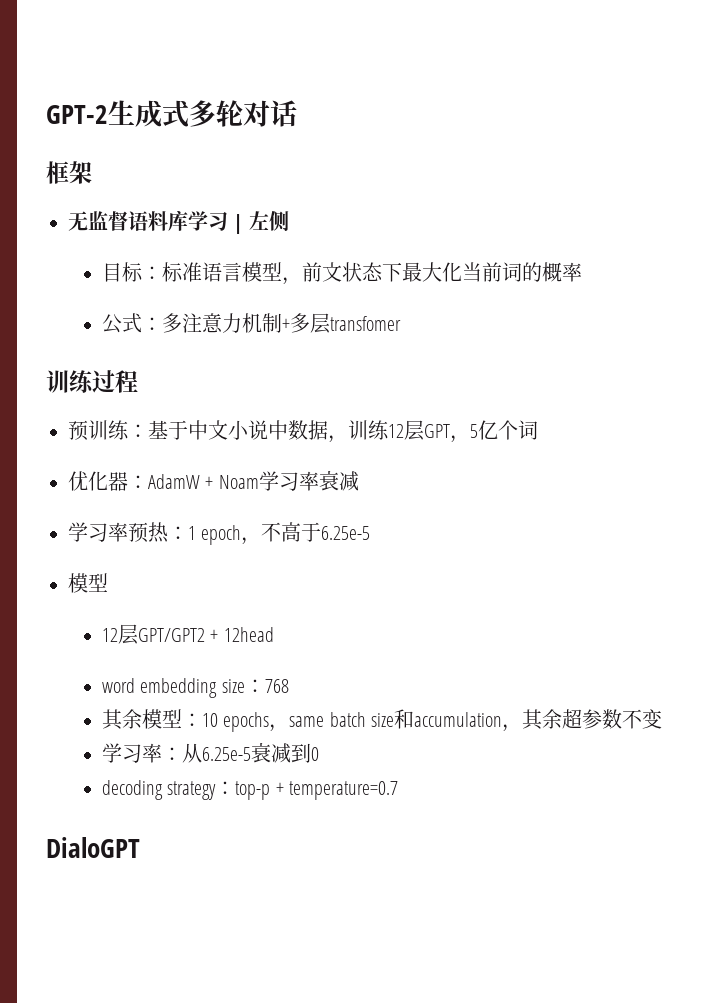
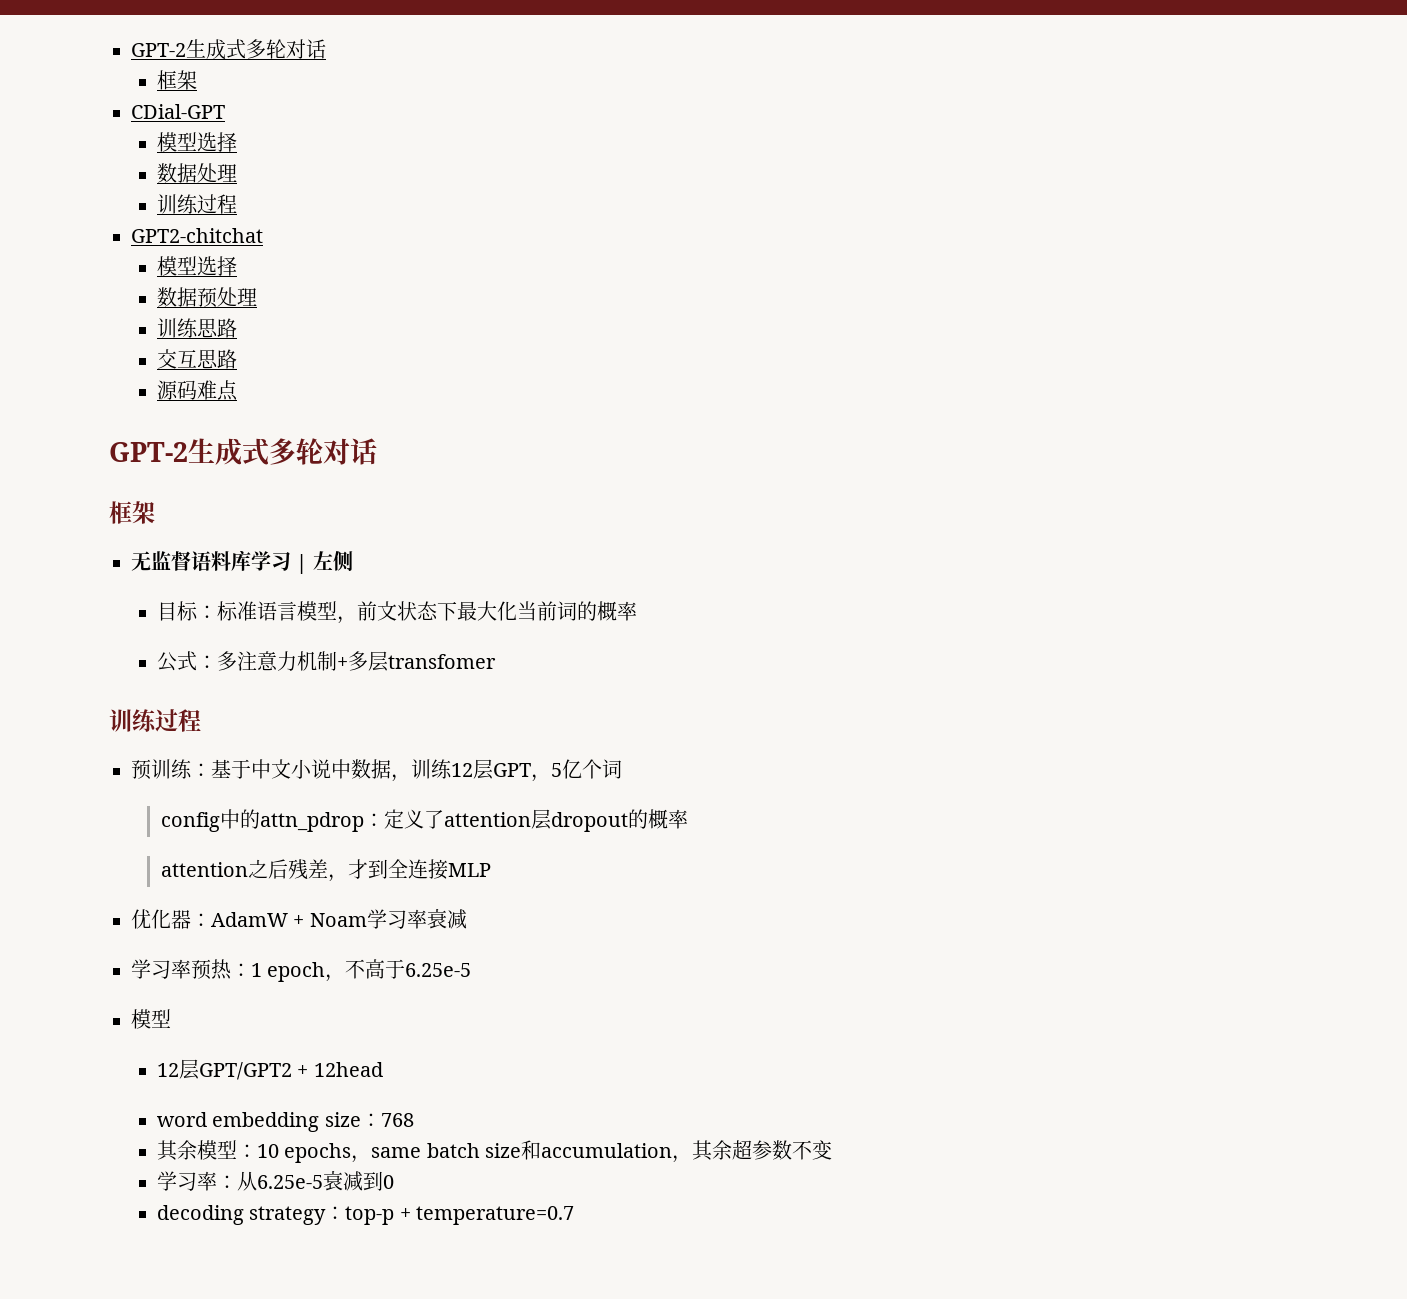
[46,100,297,128] [46,161,92,184] GPT-2生成式多轮对话 // 框架 -> [131,39,326,60] [157,70,198,90] [131,104,225,119] [157,132,238,152] [157,163,238,183] [157,194,238,214] [131,228,263,243] [157,256,238,276] [157,287,258,308] [157,318,238,338] [157,349,238,369] [157,380,239,401] [109,438,377,466] [109,501,155,524] GPT-2生成式多轮对话 // 框架 // CDial-GPT // 模型选择 // 数据处理 // 训练过程 // GPT2-chitchat // 模型选择 // 数据预处理 // 训练思路 // 交互思路 // 源码难点 // GPT-2生成式多轮对话 // 框架
(538, 430) none -> [161,809,689,832] [161,859,492,882] // config中的attn_pdrop：定义了attention层dropout的概率 // attention之后残差，才到全连接MLP
[46,837,140,858] // DialoGPT -> (575, 1215) none

